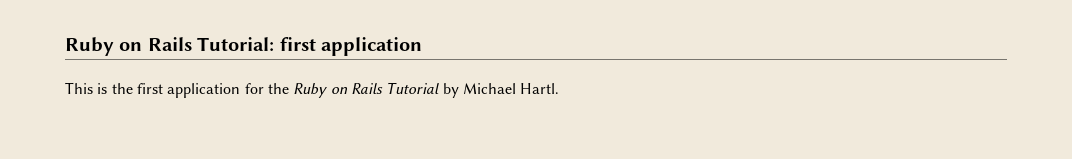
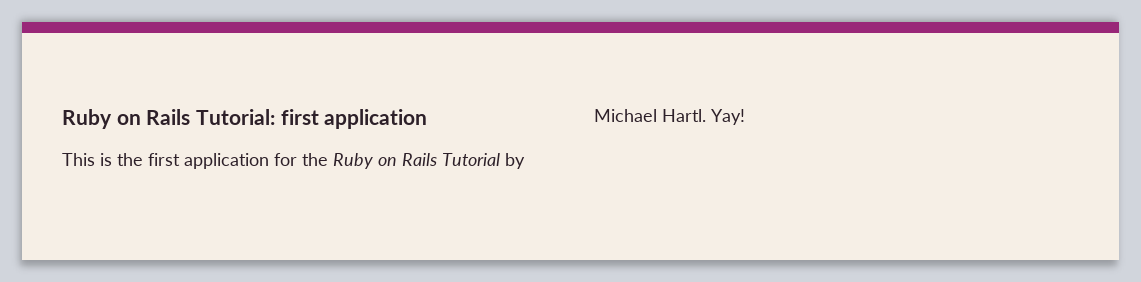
(560, 88) none -> [711,109,745,125] Yay!

